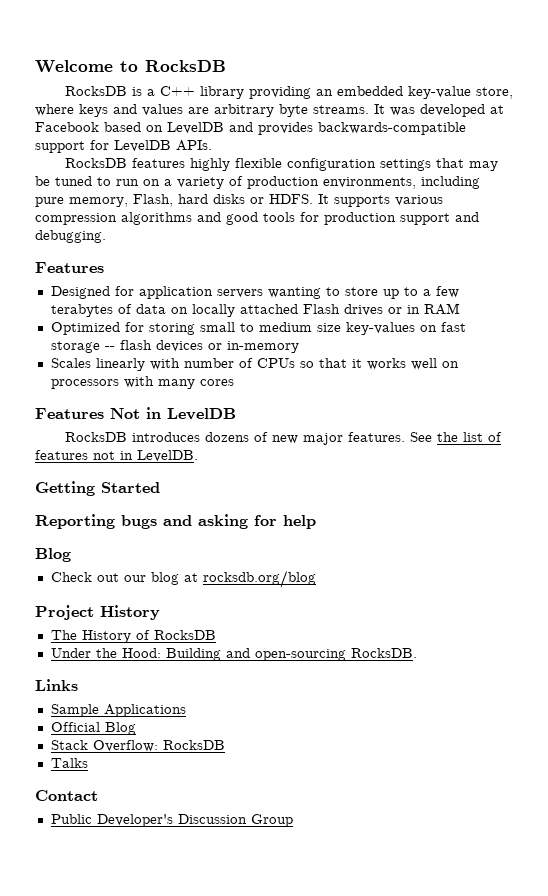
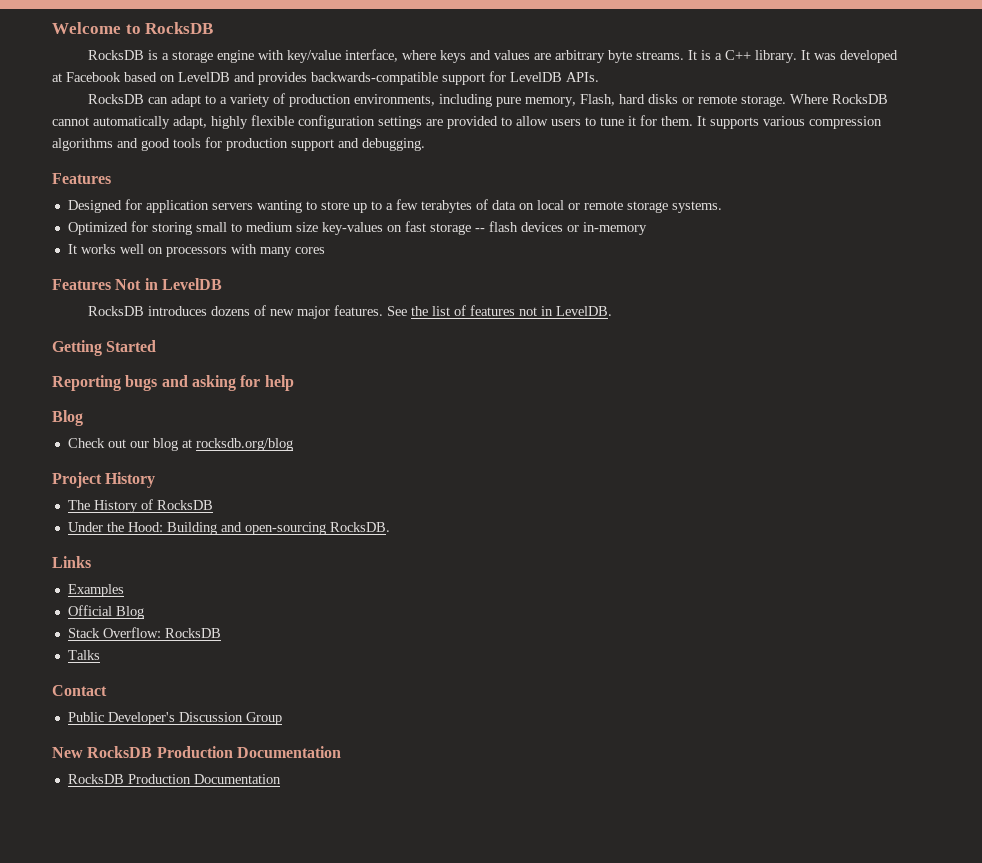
[159,86,513,99] C++ library providing an embedded key-value store, -> [171,49,398,63] storage engine with key/value interface,
(385, 109) none -> [700,50,810,63] is a C++ library. It
[131,158,498,171] [35,176,160,186] features highly flexible configuration settings that may be tuned to run on -> [147,94,216,107] can adapt to
[269,194,313,204] HDFS. -> [697,94,888,107] [52,115,693,129] remote storage. Where RocksDB cannot automatically adapt, highly flexible configuration settings are provided to allow users to tune it for them.
[191,303,460,317] locally attached Flash drives or in RAM -> [536,200,722,213] local or remote storage systems.
[50,358,362,371] Scales linearly with number of CPUs so that it -> [67,244,77,254] It
[50,704,186,717] Sample Applications -> [67,584,124,597] Examples
(293, 820) none -> [52,746,341,758] [67,774,281,784] // New RocksDB Production Documentation // RocksDB Production Documentation

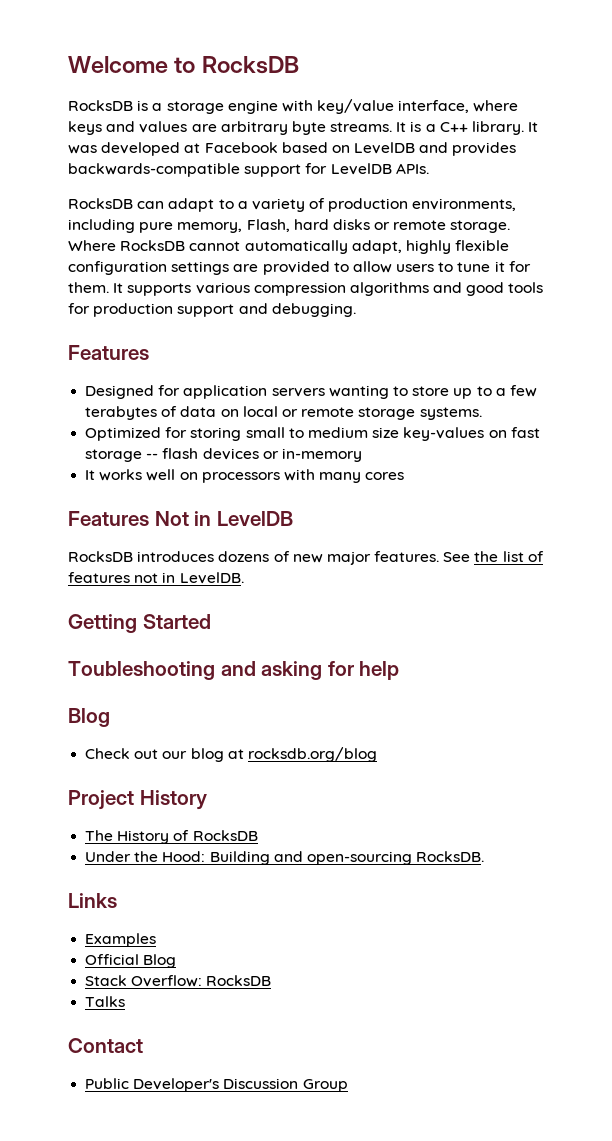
[52,375,158,391] Reporting bugs -> [68,661,215,680] Toubleshooting
[52,746,341,758] [67,774,281,784] // New RocksDB Production Documentation // RocksDB Production Documentation -> (348, 1085) none

